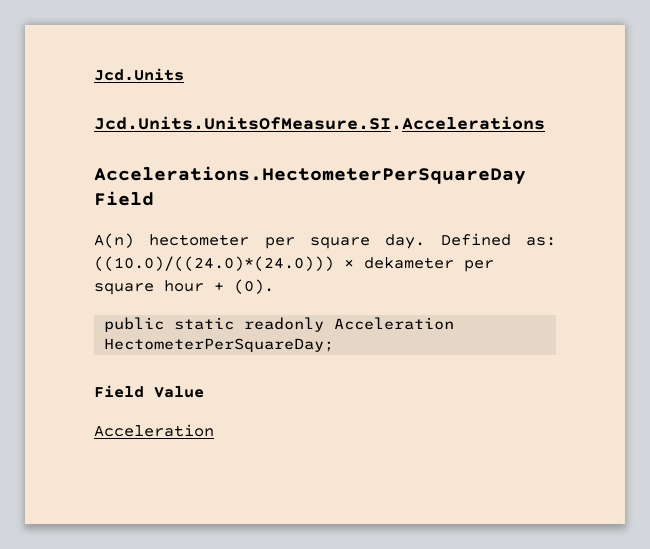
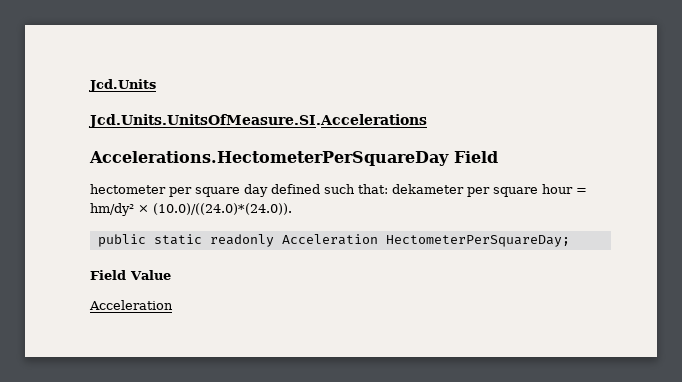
[94,233,134,248] A(n) -> (498, 157) none
[385,233,556,249] [94,256,494,272] [94,279,274,295] day. Defined as: ((10.0)/((24.0)*(24.0))) × dekameter per square hour + (0). -> [244,184,587,197] [90,203,292,216] day defined such that: dekameter per square hour = hm/dy² × (10.0)/((24.0)*(24.0)).

